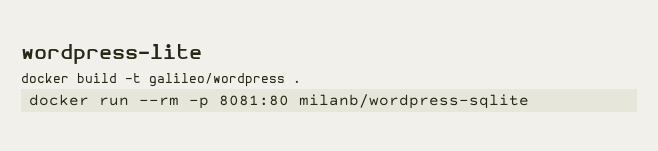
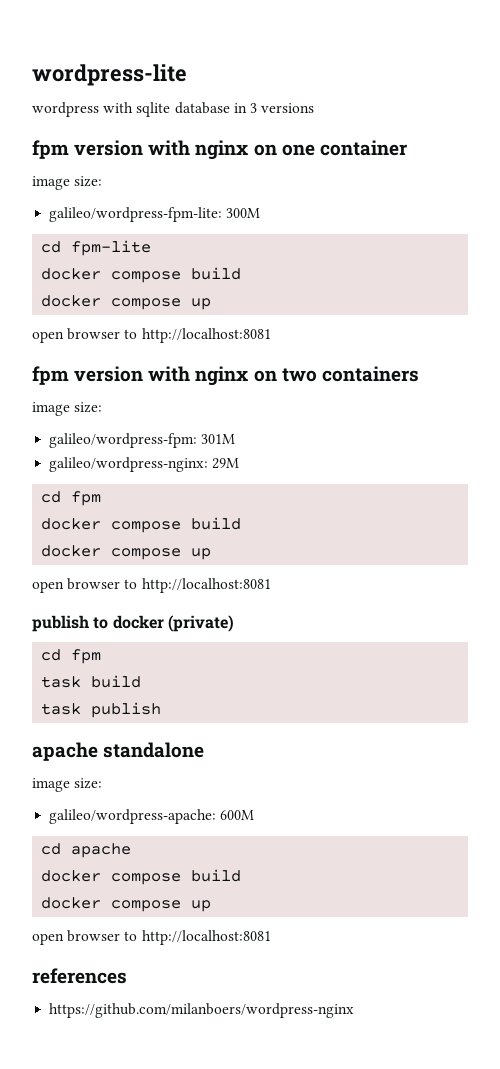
[21,73,301,87] [28,94,529,109] docker build -t galileo/wordpress . // docker run --rm -p 8081:80 milanb/wordpress-sqlite -> [32,102,315,117] [32,140,407,160] [32,176,103,190] [49,207,261,222] [41,240,152,256] [41,267,242,283] [41,295,212,310] [32,328,271,343] [32,366,419,386] [32,402,103,416] [49,433,236,448] [49,457,240,472] [41,491,102,506] [41,517,242,533] [41,545,212,560] [32,578,271,593] [32,615,234,632] [41,649,102,664] [41,675,142,688] [41,702,162,718] [32,742,205,761] [32,778,103,792] [49,809,255,824] [41,843,132,858] [41,869,242,885] [41,897,212,912] [32,930,271,945] [32,968,127,984] [49,1003,355,1018] wordpress with sqlite database in 3 versions // fpm version with nginx on one container // image size: // galileo/wordpress-fpm-lite: 300M // cd fpm-lite // docker compose build // docker compose up // open browser to http://localhost:8081 // fpm version with nginx on two containers // image size: // galileo/wordpress-fpm: 301M // galileo/wordpress-nginx: 29M // cd fpm // docker compose build // docker compose up // open browser to http://localhost:8081 // publish to docker (private) // cd fpm // task build // task publish // apache standalone // image size: // galileo/wordpress-apache: 600M // cd apache // docker compose build // docker compose up // open browser to http://localhost:8081 // references // https://github.com/milanboers/wordpress-nginx

